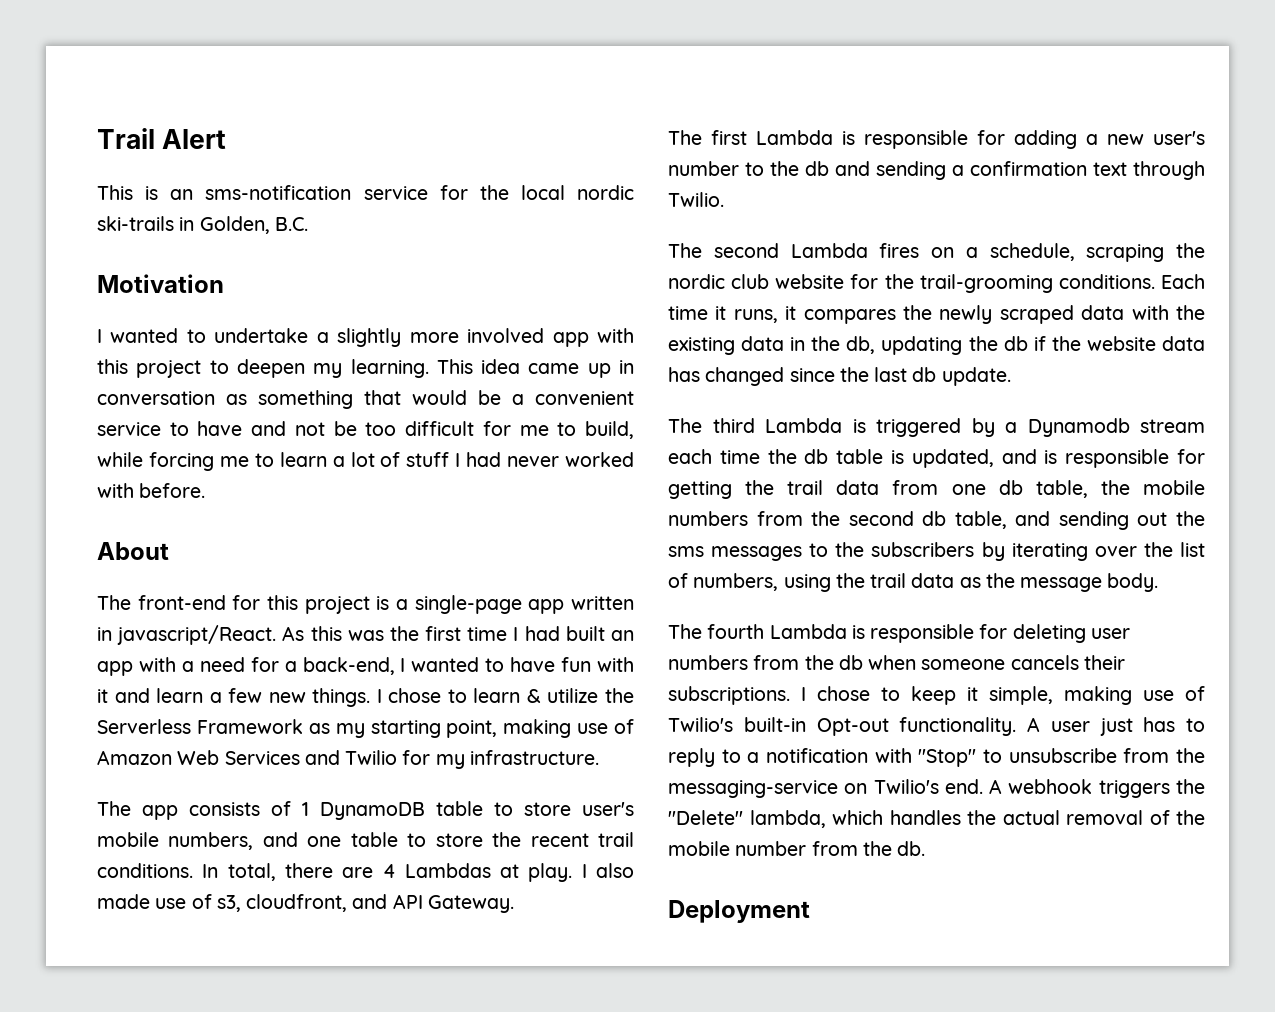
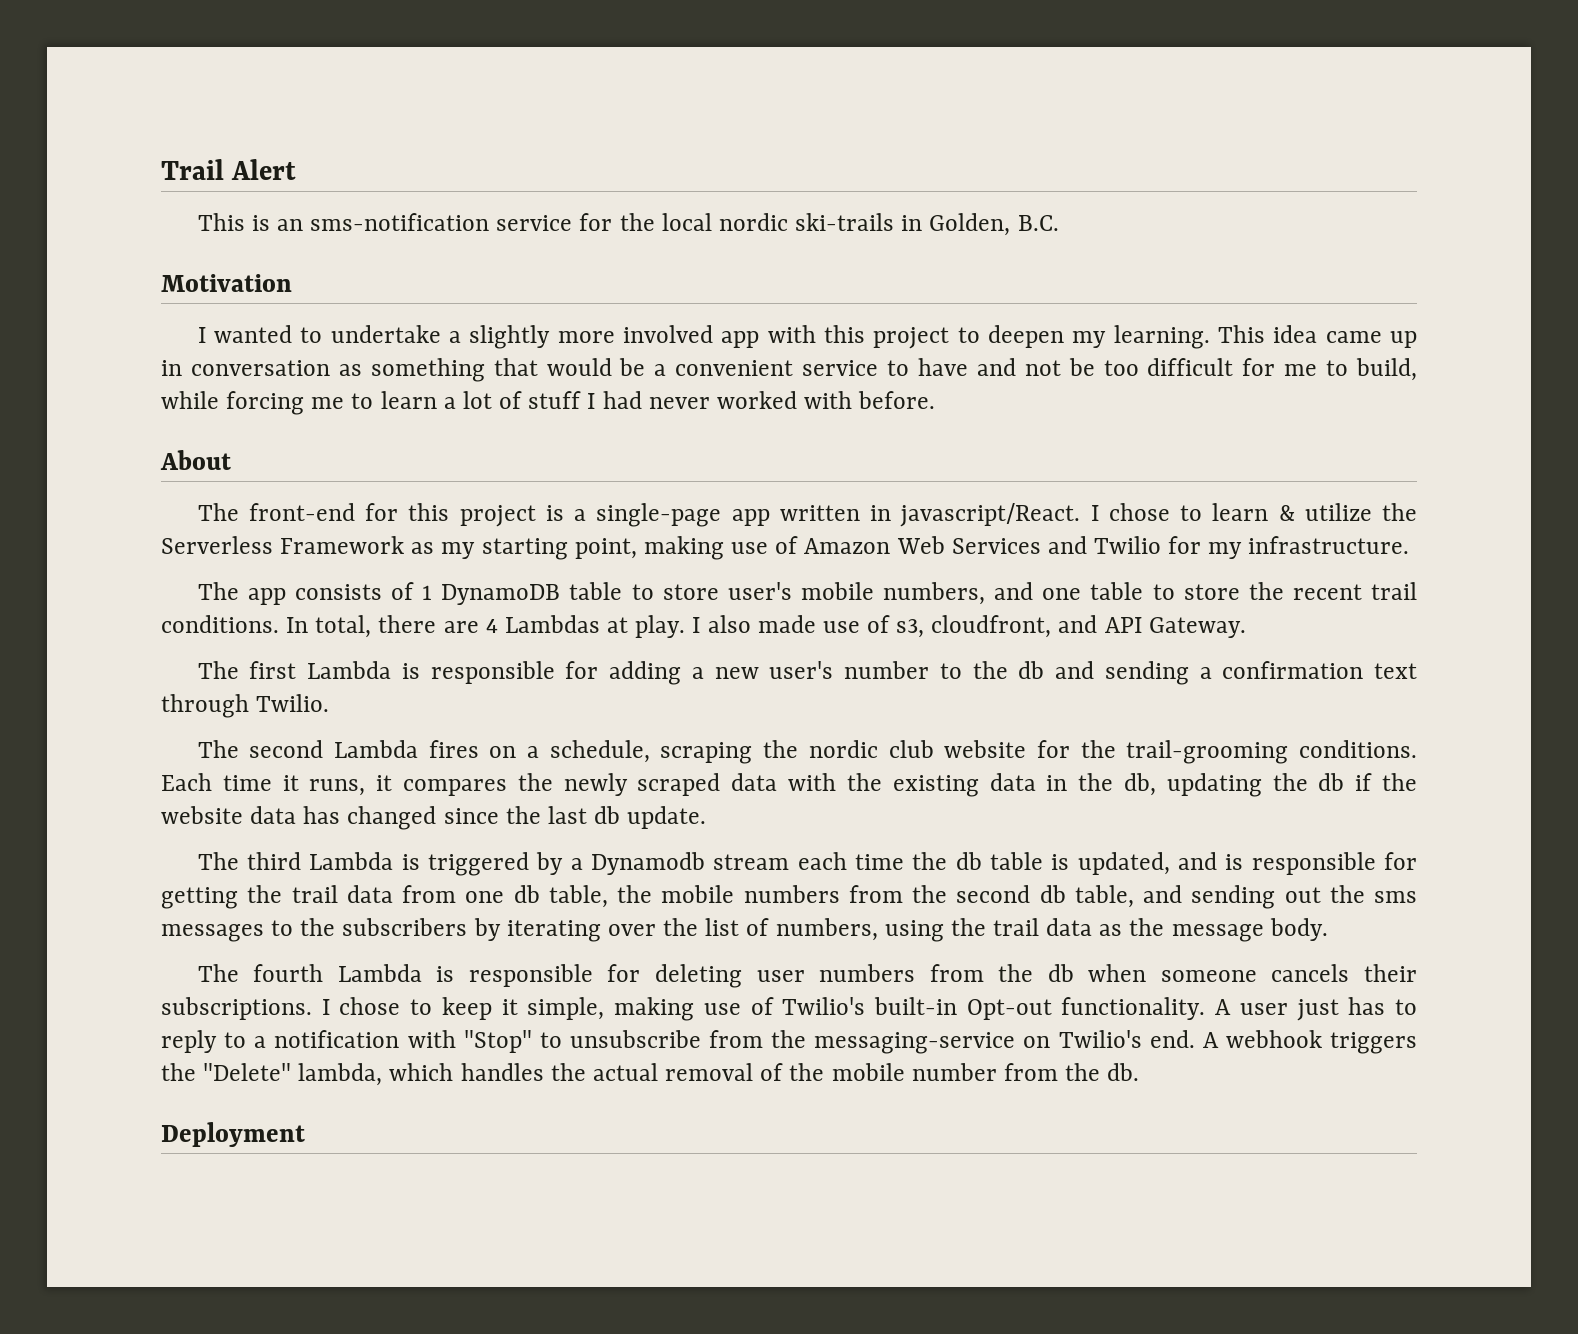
[282,626,634,641] [97,657,634,676] [97,688,371,707] As this was the first time I had built an app with a need for a back-end, I wanted to have fun with it and learn a few new things. -> (1081, 515) none

